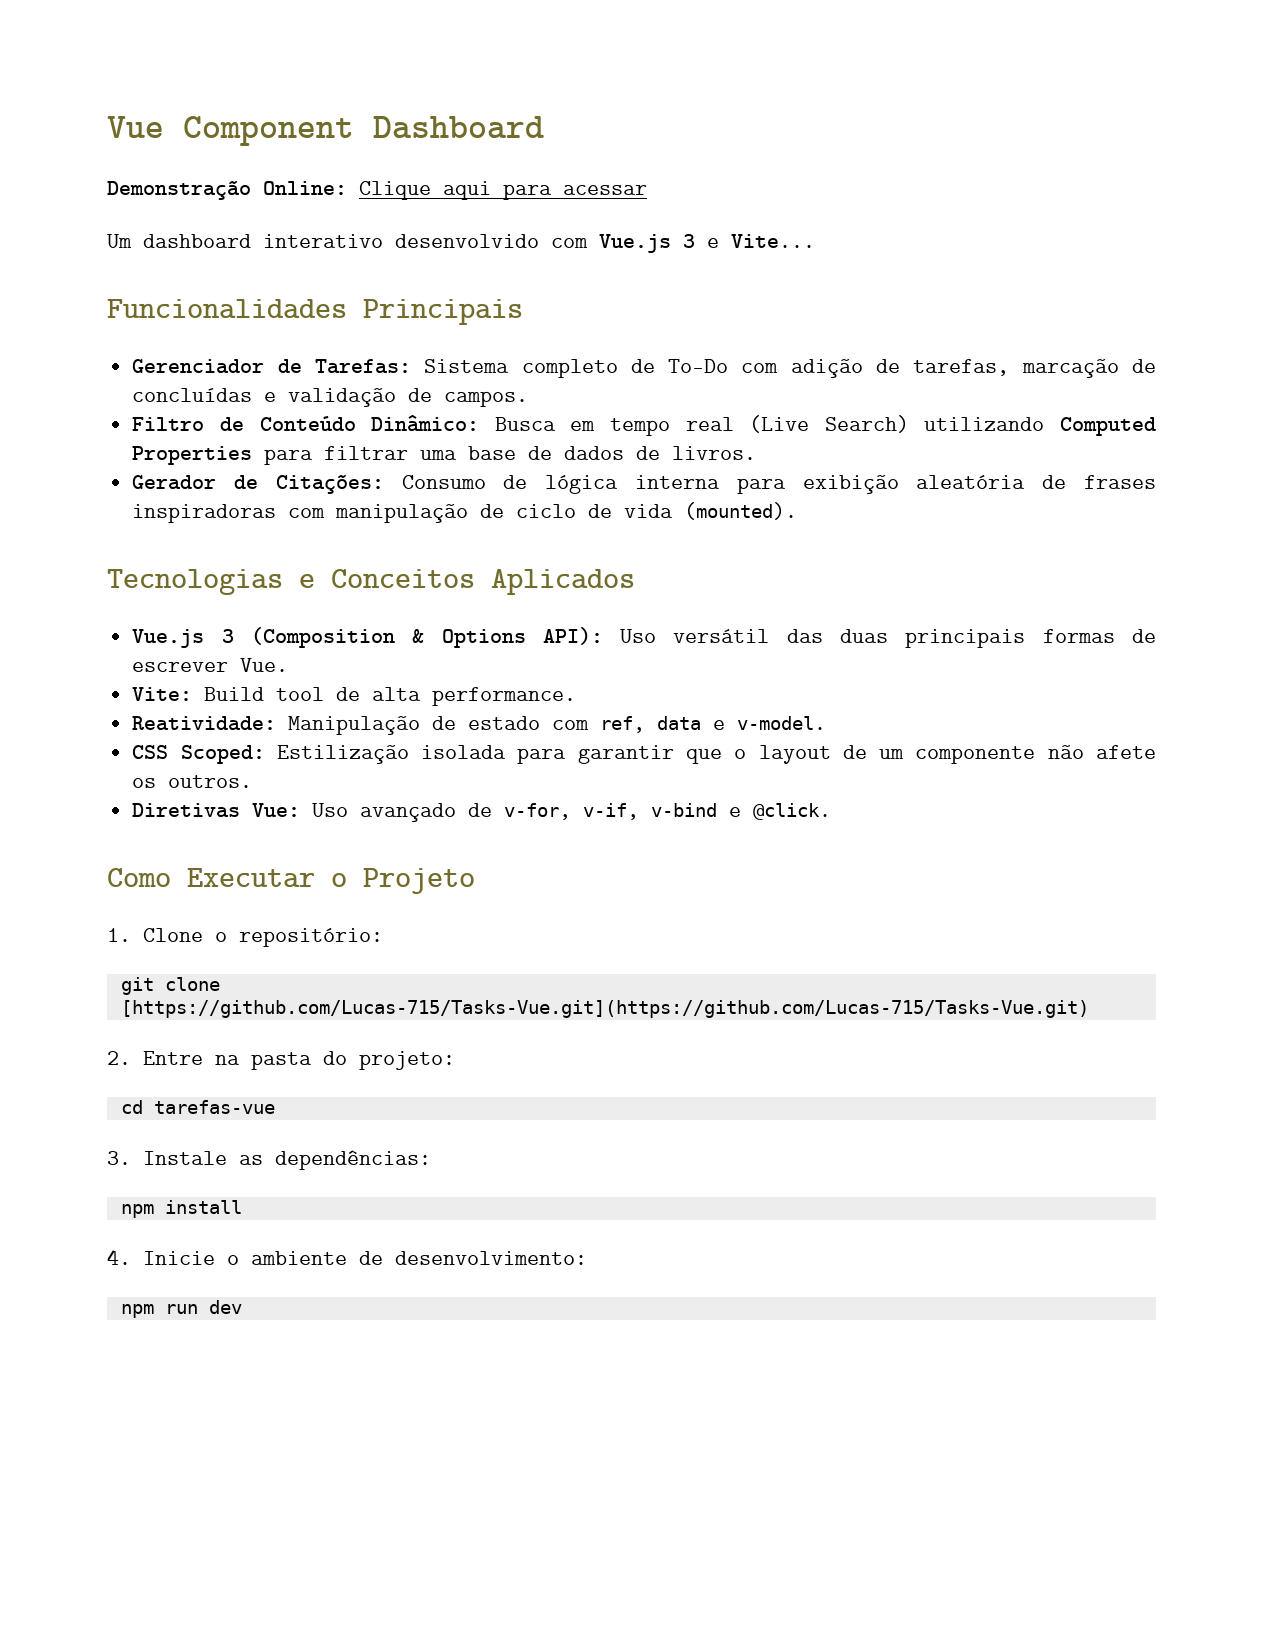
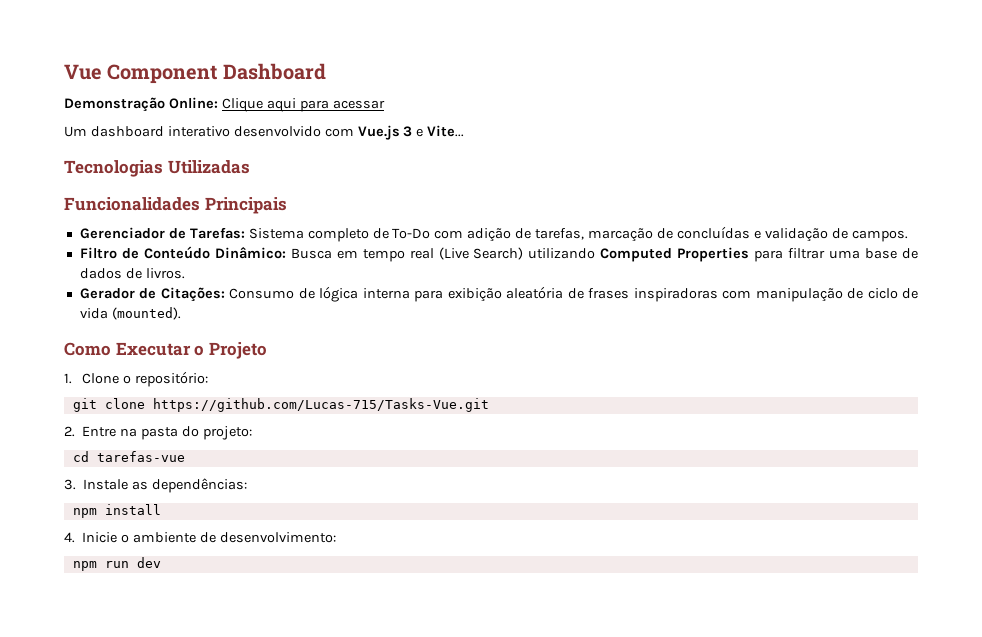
(815, 241) none -> [64,160,250,177] // Tecnologias Utilizadas
[107,569,635,595] [132,627,1157,648] [132,658,289,672] [132,687,577,706] [132,716,827,735] [132,745,1156,764] [132,775,253,788] [132,803,832,822] // Tecnologias e Conceitos Aplicados // Vue.js 3 (Composition & Options API): Uso versátil das duas principais formas de escrever Vue. // Vite: Build tool de alta performance. // Reatividade: Manipulação de estado com ref, data e v-model. // CSS Scoped: Estilização isolada para garantir que o layout de um componente não afete os outros. // Diretivas Vue: Uso avançado de v-for, v-if, v-bind e @click. -> (181, 313) none
[120,1000,1089,1018] [https://github.com/Lucas-715/Tasks-Vue.git](https://github.com/Lucas-715/Tasks-Vue.git) -> [152,398,489,412] https://github.com/Lucas-715/Tasks-Vue.git

